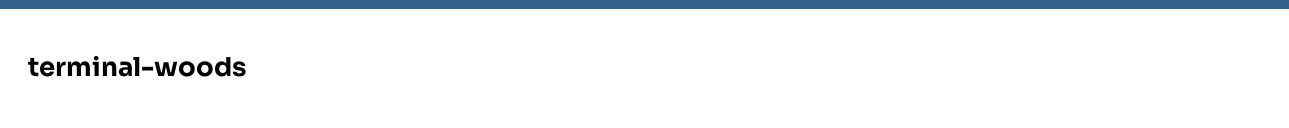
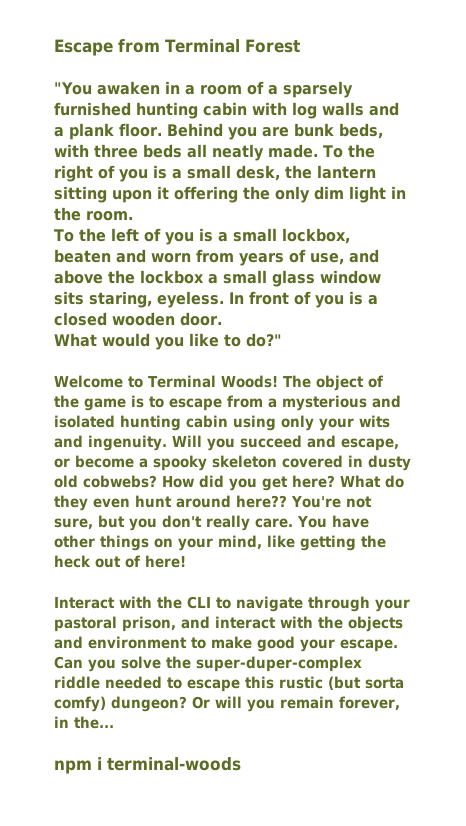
(28, 66) none -> [54,39,300,56] [54,81,353,98] [54,102,399,119] [54,123,383,140] [54,144,375,161] [54,165,376,182] [54,186,406,203] [54,207,133,221] [54,228,350,245] [54,249,379,266] [54,270,381,287] [54,291,378,308] [54,312,222,326] [54,333,282,350] [54,375,383,391] [54,395,401,411] [54,415,390,431] [54,435,399,451] [54,455,411,471] [54,475,404,491] [54,495,372,511] [54,515,369,531] [54,535,386,551] [54,555,186,568] [54,596,410,612] [54,616,403,632] [54,636,398,652] [54,656,362,672] [54,676,404,692] [54,696,400,712] [54,716,114,729] [54,757,102,774] Escape from Terminal Forest // "You awaken in a room of a sparsely furnished hunting cabin with log walls and a plank floor. Behind you are bunk beds, with three beds all neatly made. To the right of you is a small desk, the lantern sitting upon it offering the only dim light in the room. // To the left of you is a small lockbox, beaten and worn from years of use, and above the lockbox a small glass window sits staring, eyeless. In front of you is a closed wooden door. // What would you like to do?" // Welcome to Terminal Woods! The object of the game is to escape from a mysterious and isolated hunting cabin using only your wits and ingenuity. Will you succeed and escape, or become a spooky skeleton covered in dusty old cobwebs? How did you get here? What do they even hunt around here?? You're not sure, but you don't really care. You have other things on your mind, like getting the heck out of here! // Interact with the CLI to navigate through your pastoral prison, and interact with the objects and environment to make good your escape. Can you solve the super-duper-complex riddle needed to escape this rustic (but sorta comfy) dungeon? Or will you remain forever, in the... // npm i

